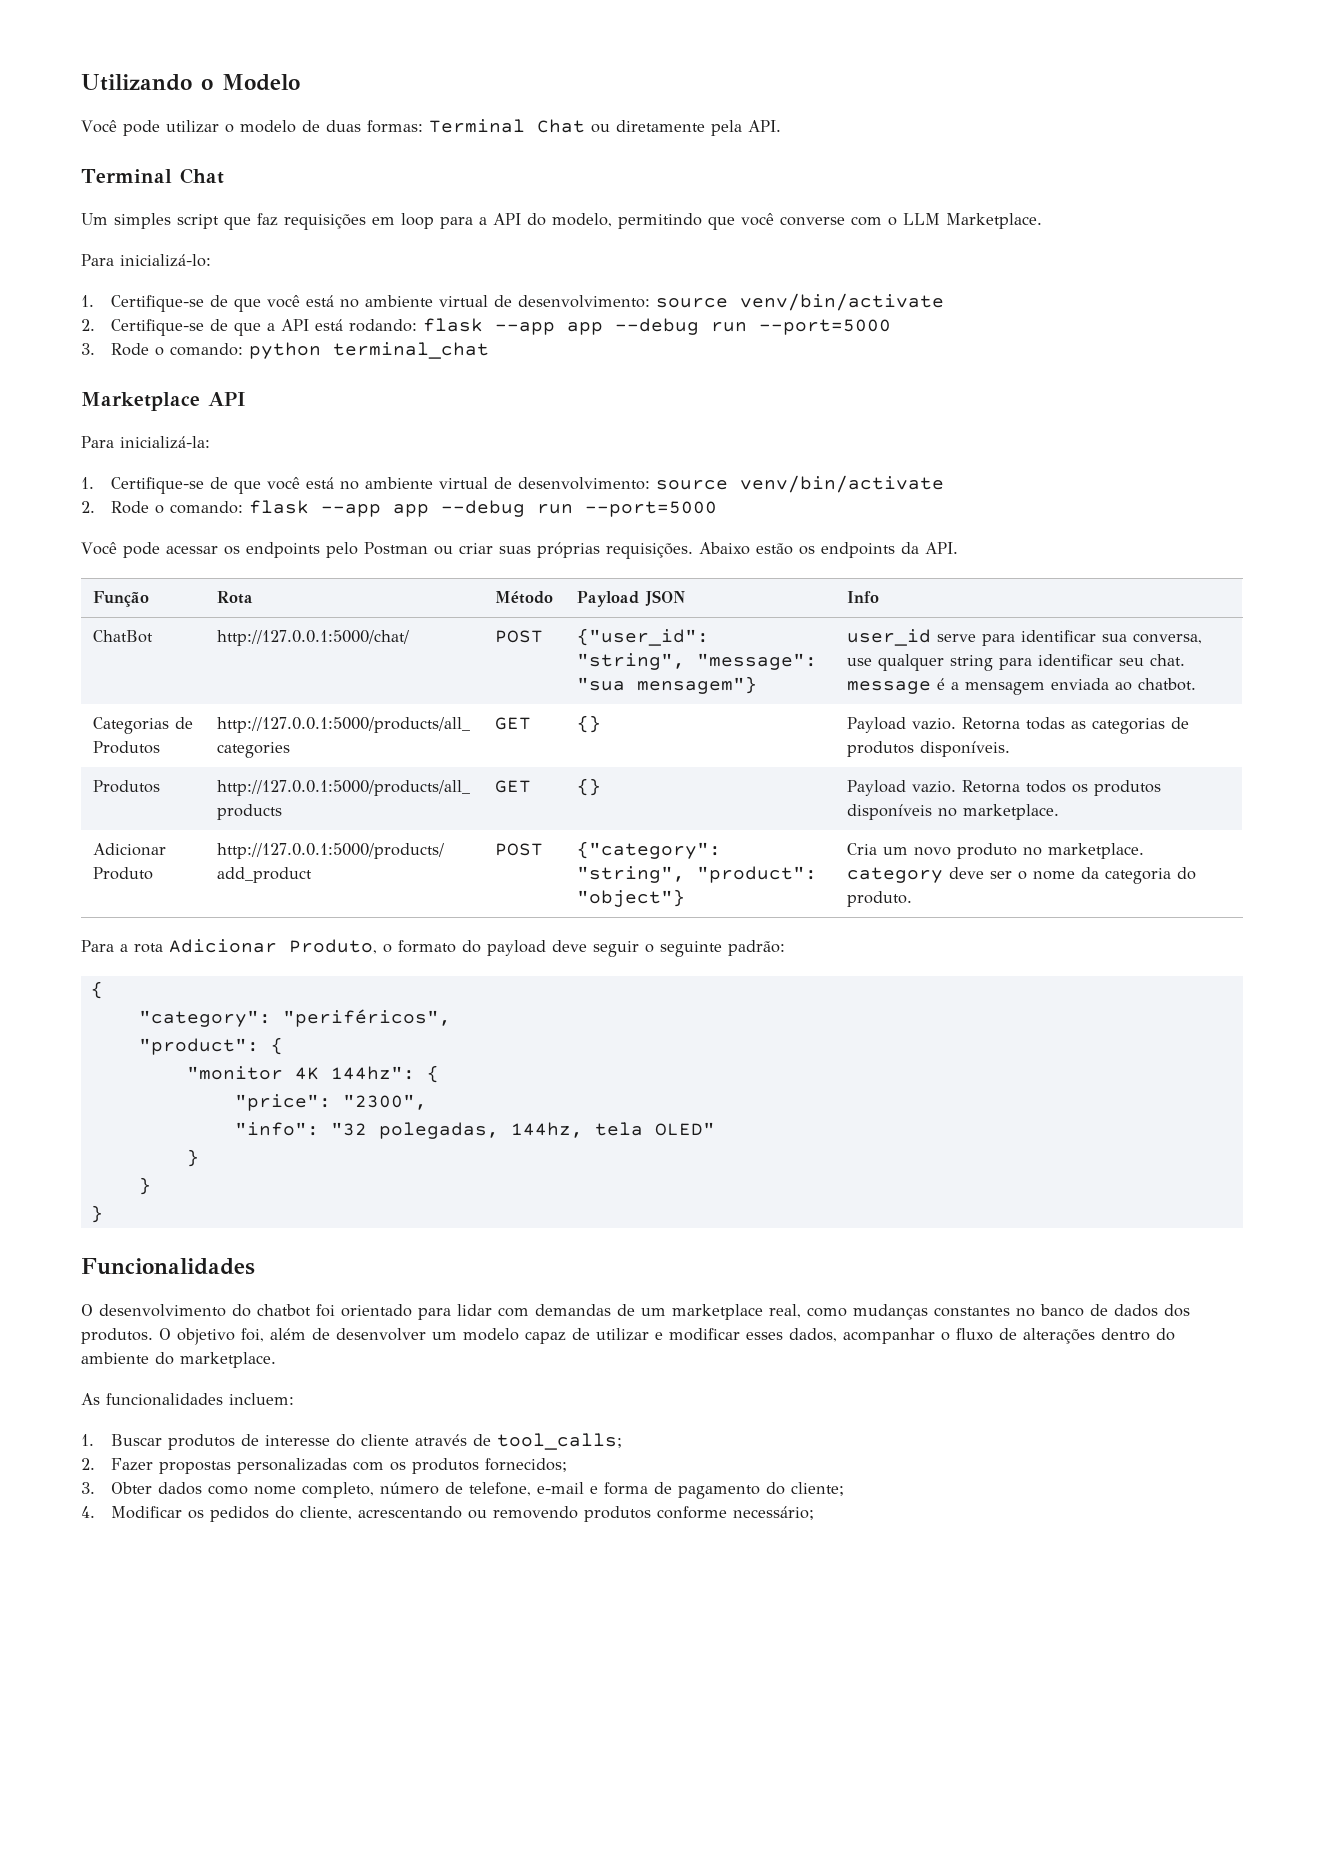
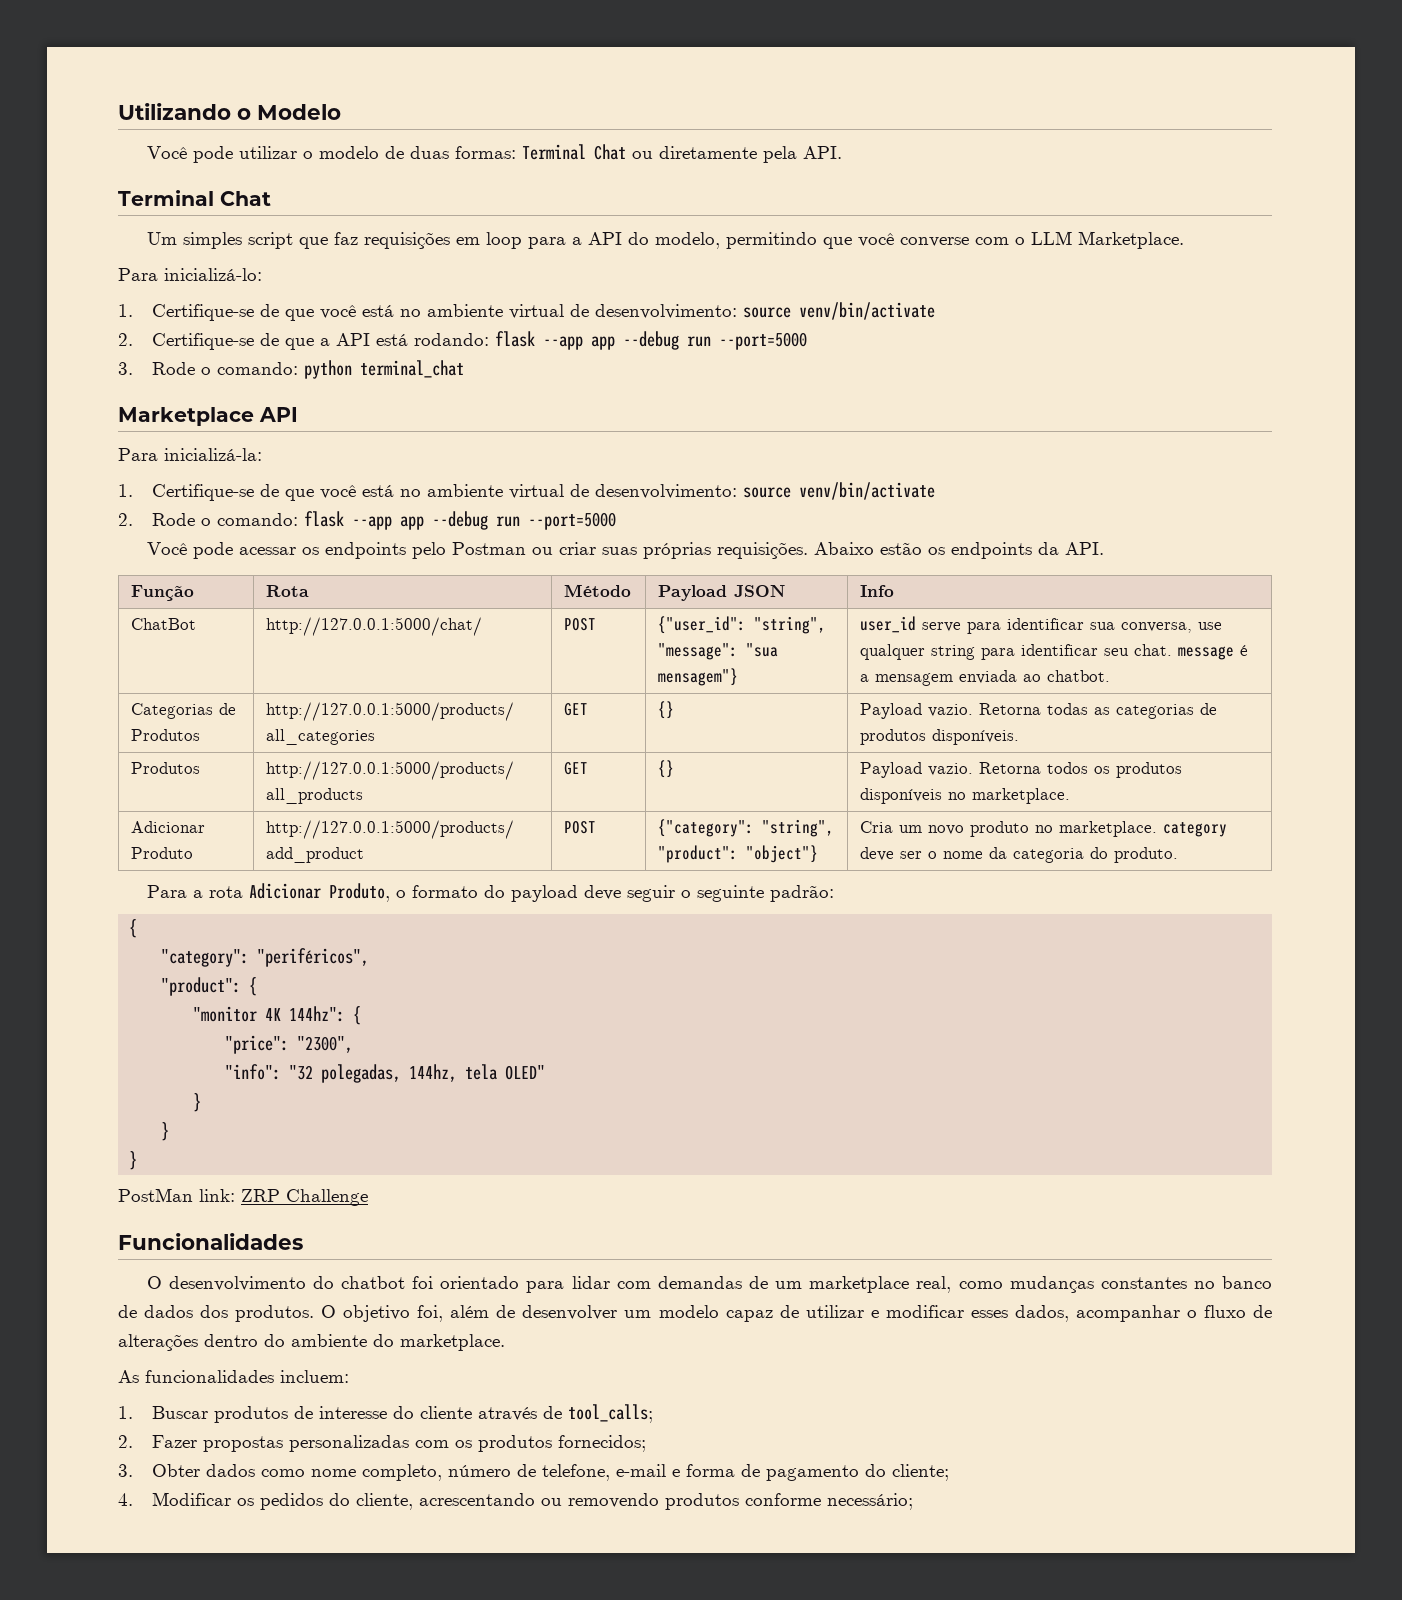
(103, 1214) none -> [118,1188,368,1206] // PostMan link: ZRP Challenge

